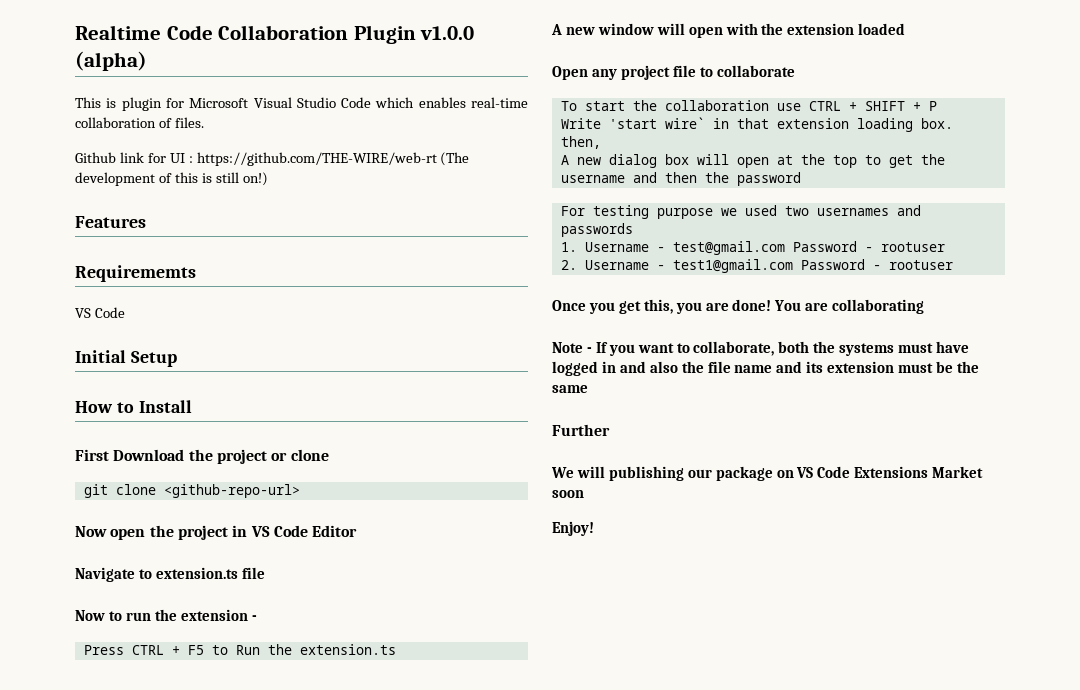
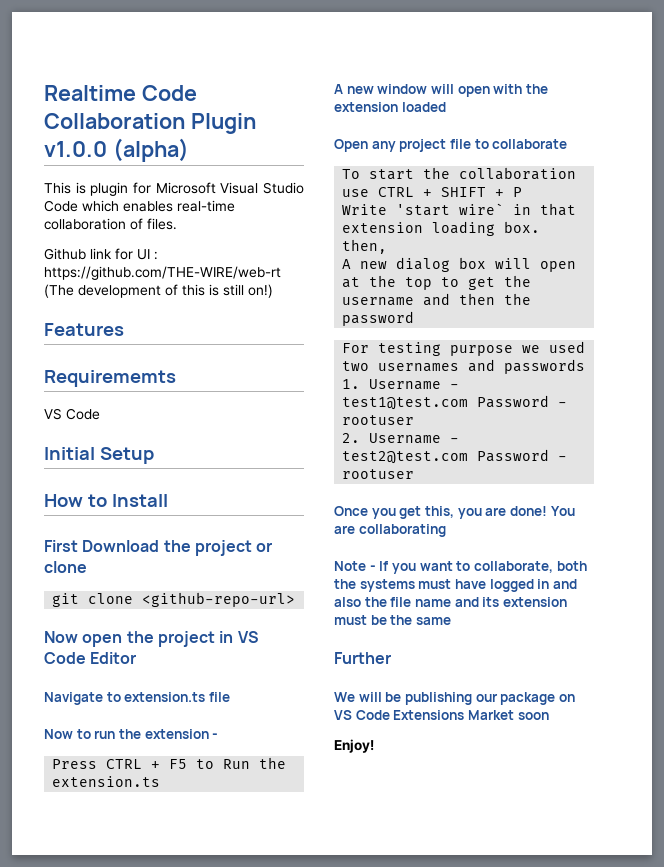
[672,241,785,255] test@gmail.com -> [342,397,469,410] test1@test.com
[672,259,793,273] test1@gmail.com -> [342,451,469,464] test2@test.com
(605, 472) none -> [385,692,402,702] be

